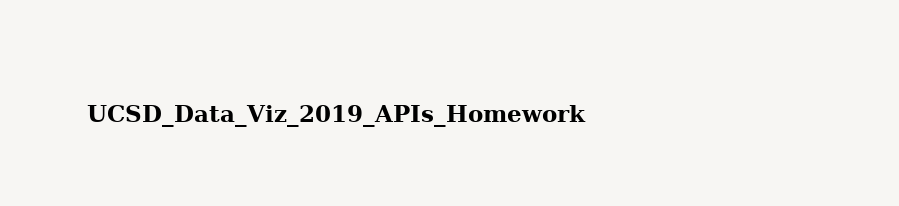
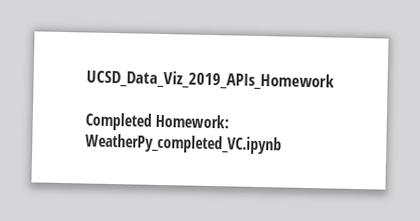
(586, 116) none -> [85,112,230,131] [85,133,282,155] // Completed Homework: WeatherPy_completed_VC.ipynb

